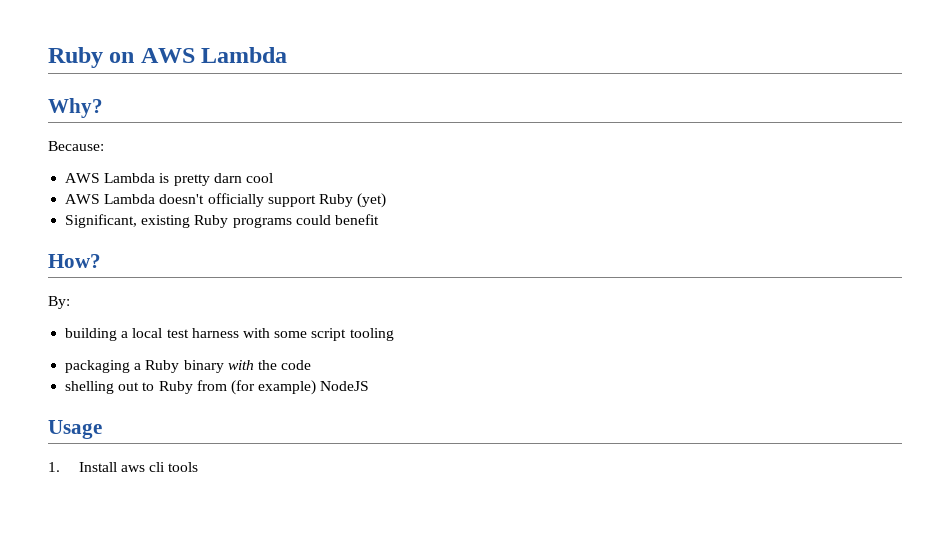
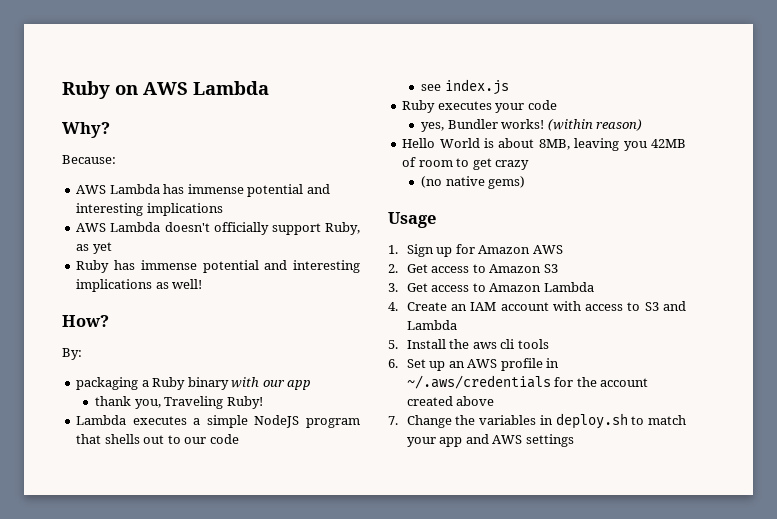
[159,173,273,186] is pretty darn cool -> [163,184,330,197] [76,203,223,216] has immense potential and interesting implications
[318,193,387,208] [65,214,379,228] [48,254,101,268] [48,296,70,309] [65,328,394,341] Ruby (yet) // Significant, existing Ruby programs could benefit // How? // By: // building a local test harness with some script tooling -> [324,222,360,235] [76,242,112,254] [76,260,360,273] [76,279,203,292] [62,315,109,327] [62,348,82,360] Ruby, as yet // Ruby has immense potential and interesting implications as well! // How? // By:
[257,360,312,370] [65,380,370,395] [48,420,102,439] [48,462,199,472] the code // shelling out to Ruby from (for example) NodeJS // Usage // 1. Install aws cli tools -> [262,380,312,390] [94,396,263,409] [76,415,360,428] [76,434,239,444] [420,79,509,95] [402,100,557,113] [420,119,643,132] [402,138,686,151] [402,157,530,170] [420,176,526,189] [388,212,436,228] [388,244,563,257] [388,264,558,273] [388,282,594,292] [388,301,686,311] [406,320,457,330] [388,339,549,349] [388,358,560,371] [406,375,649,389] [406,396,495,406] [388,413,686,429] [406,434,574,447] our app // thank you, Traveling Ruby! // Lambda executes a simple NodeJS program that shells out to our code // see index.js // Ruby executes your code // yes, Bundler works! (within reason) // Hello World is about 8MB, leaving you 42MB of room to get crazy // (no native gems) // Usage // 1. Sign up for Amazon AWS // 2. Get access to Amazon S3 // 3. Get access to Amazon Lambda // 4. Create an IAM account with access to S3 and Lambda // 5. Install the aws cli tools // 6. Set up an AWS profile in ~/.aws/credentials for the account created above // 7. Change the variables in deploy.sh to match your app and AWS settings

